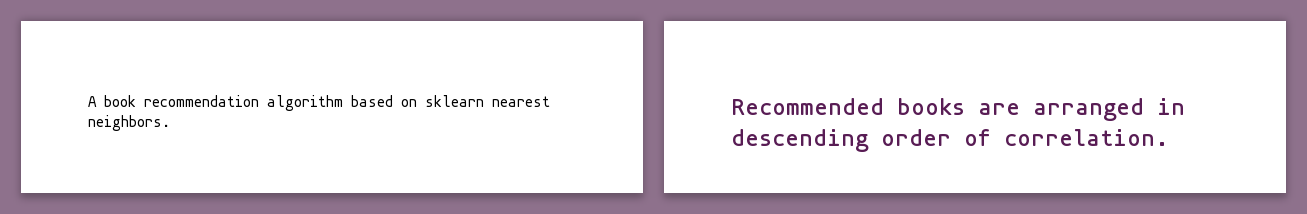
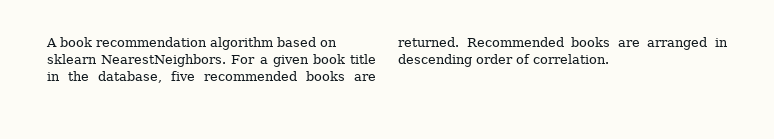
[492,96,550,107] [88,115,170,131] nearest neighbors. // -> [101,54,376,67] [47,71,376,83] [398,37,459,47] NearestNeighbors. For a given book title in the database, five recommended books are returned.

